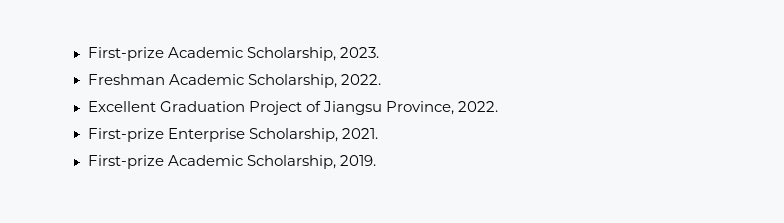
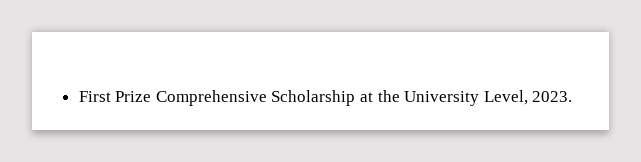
[87,47,379,61] [87,74,381,88] [87,101,498,115] [87,128,378,142] [87,155,376,169] First-prize Academic Scholarship, 2023. // Freshman Academic Scholarship, 2022. // Excellent Graduation Project of Jiangsu Province, 2022. // First-prize Enterprise Scholarship, 2021. // First-prize Academic Scholarship, 2019. -> [78,90,573,106] First Prize Comprehensive Scholarship at the University Level, 2023.

